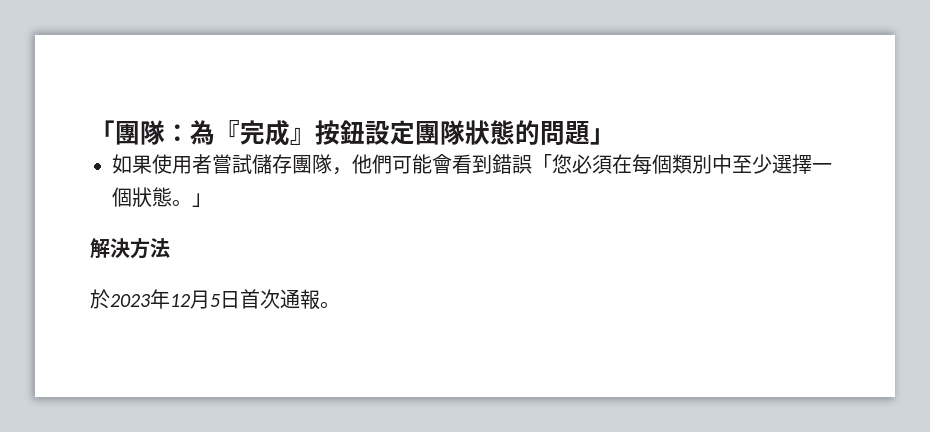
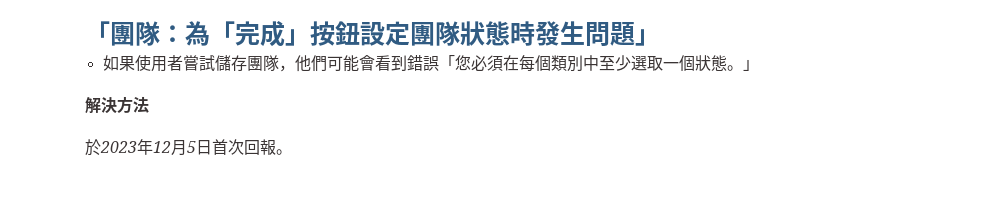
[215,120,315,146] 『完成』 -> [210,21,310,47] 「完成」
[515,120,540,145] 的 -> [510,21,585,46] 時發生
[792,154,812,174] 擇 -> [646,56,663,71] 取
[280,289,300,309] 通 -> [244,140,260,155] 回

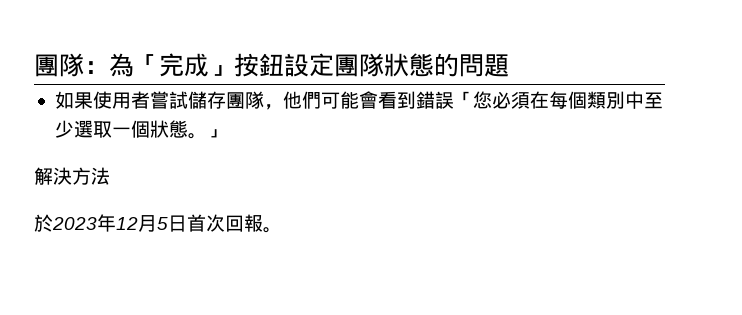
[85,21,110,43] 「 -> (34, 65) none
[510,21,585,46] 時發生 -> [434,53,459,77] 的
[635,29,660,46] 」 -> (509, 65) none

